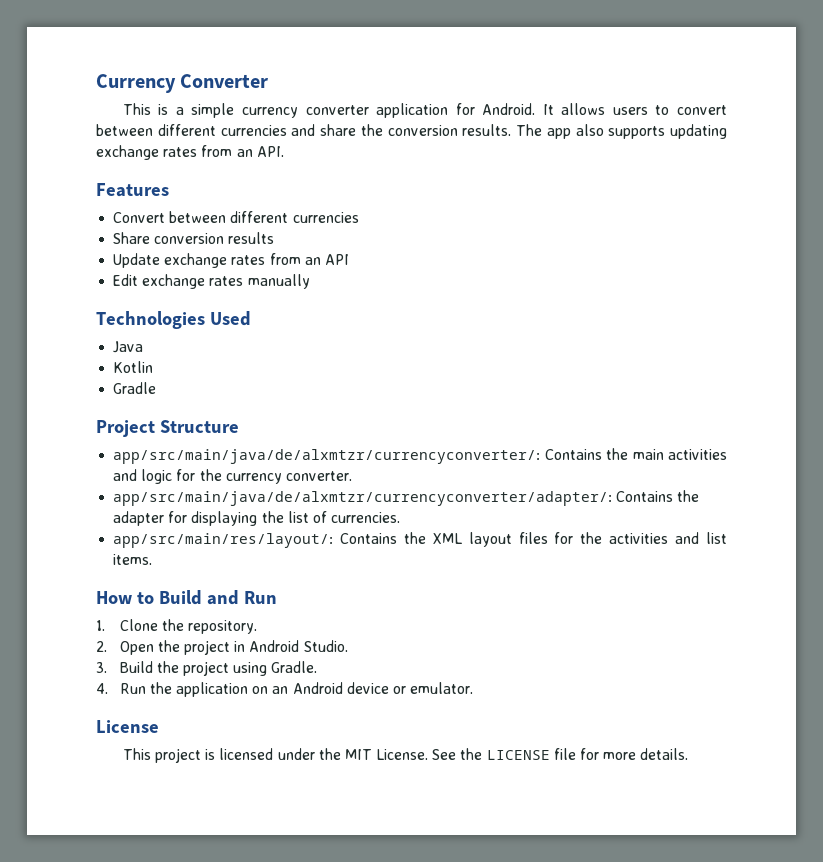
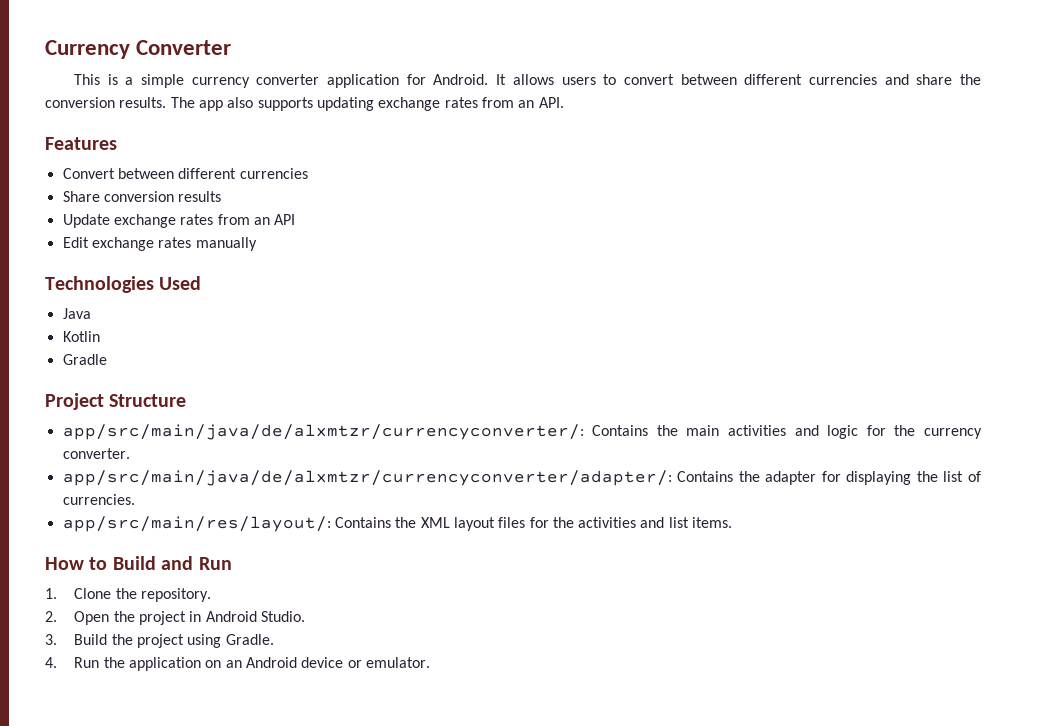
[96,720,159,733] [122,748,689,763] // License // This project is licensed under the MIT License. See the LICENSE file for more details. -> (431, 662) none

